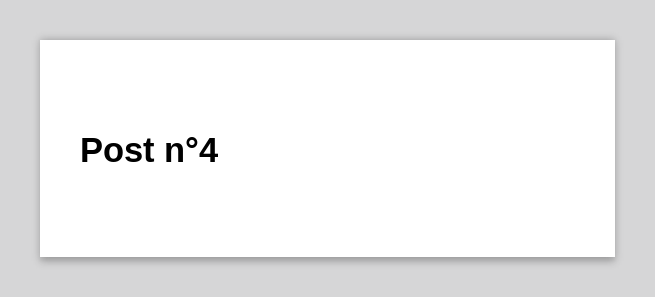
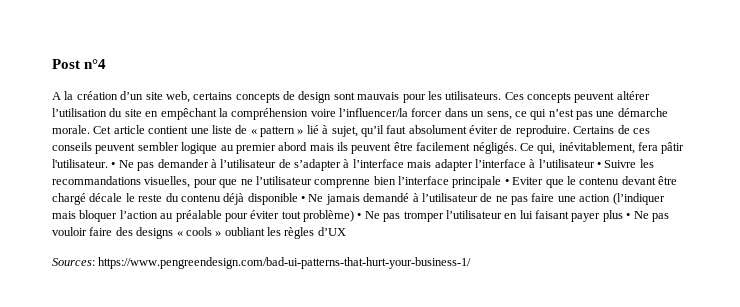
(218, 149) none -> [52,91,650,103] [52,108,668,120] [52,125,650,137] [52,142,685,154] [52,159,654,171] [52,176,677,188] [52,193,665,205] [52,210,669,222] [52,227,346,239] [52,257,472,269] // A la création d’un site web, certains concepts de design sont mauvais pour les utilisateurs. Ces concepts peuvent altérer l’utilisation du site en empêchant la compréhension voire l’influencer/la forcer dans un sens, ce qui n’est pas une démarche morale. Cet article contient une liste de « pattern » lié à sujet, qu’il faut absolument éviter de reproduire. Certains de ces conseils peuvent sembler logique au premier abord mais ils peuvent être facilement négligés. Ce qui, inévitablement, fera pâtir l'utilisateur. • Ne pas demander à l’utilisateur de s’adapter à l’interface mais adapter l’interface à l’utilisateur • Suivre les recommandations visuelles, pour que ne l’utilisateur comprenne bien l’interface principale • Eviter que le contenu devant être chargé décale le reste du contenu déjà disponible • Ne jamais demandé à l’utilisateur de ne pas faire une action (l’indiquer mais bloquer l’action au préalable pour éviter tout problème) • Ne pas tromper l’utilisateur en lui faisant payer plus • Ne pas vouloir faire des designs « cools » oubliant les règles d’UX // Sources: https://www.pengreendesign.com/bad-ui-patterns-that-hurt-your-business-1/

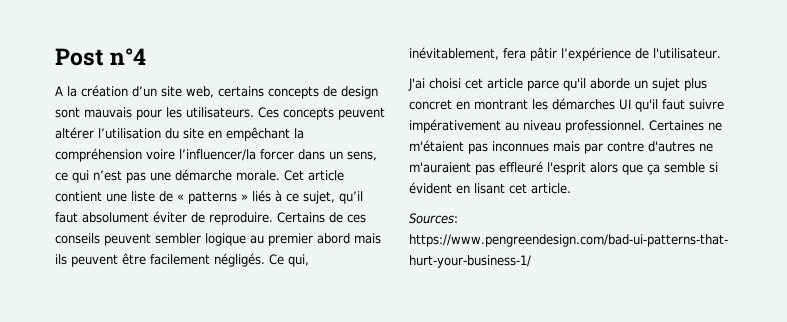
[260,125,329,137] pattern » lié à -> [188,190,299,204] patterns » liés à ce
(685, 148) none -> [561,47,649,61] l’expérience de
[111,159,654,171] [52,176,677,188] [52,193,665,205] [52,210,669,222] [52,227,346,239] • Ne pas demander à l’utilisateur de s’adapter à l’interface mais adapter l’interface à l’utilisateur • Suivre les recommandations visuelles, pour que ne l’utilisateur comprenne bien l’interface principale • Eviter que le contenu devant être chargé décale le reste du contenu déjà disponible • Ne jamais demandé à l’utilisateur de ne pas faire une action (l’indiquer mais bloquer l’action au préalable pour éviter tout problème) • Ne pas tromper l’utilisateur en lui faisant payer plus • Ne pas vouloir faire des designs « cools » oubliant les règles d’UX -> [408,78,707,91] [409,98,724,112] [409,119,722,133] [409,140,713,154] [409,161,718,175] [409,182,571,194] // J'ai choisi cet article parce qu'il aborde un sujet plus concret en montrant les démarches UI qu'il faut suivre impérativement au niveau professionnel. Certaines ne m'étaient pas inconnues mais par contre d'autres ne m'auraient pas effleuré l'esprit alors que ça semble si évident en lisant cet article.

